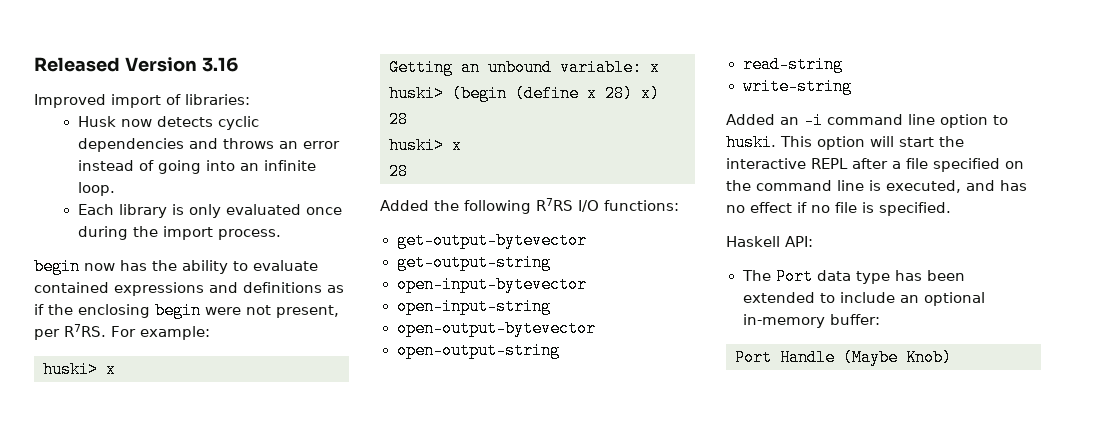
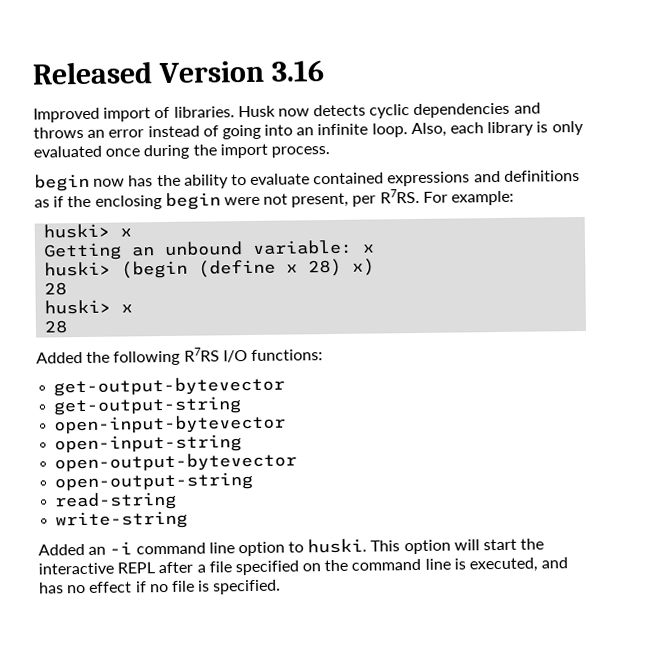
[185,94,250,105] libraries: // -> [173,106,235,118] libraries.
[77,204,114,215] // Each -> [410,122,485,138] Also, each
[726,236,813,247] [741,268,965,285] [742,292,985,306] [742,314,880,328] [735,349,952,366] // Haskell API: // The Port data type has been extended to include an optional in-memory buffer: // Port Handle (Maybe Knob) -> (282, 587) none

